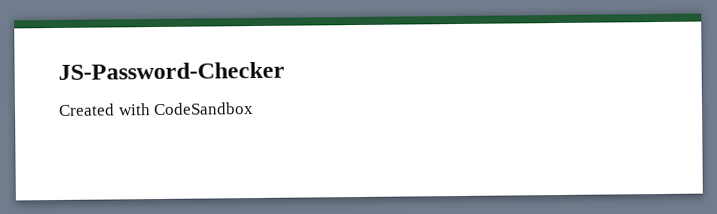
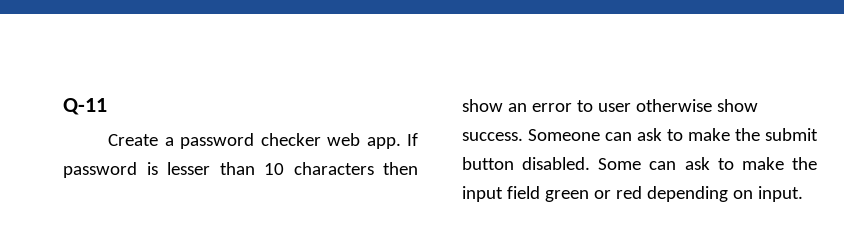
[58,61,285,80] [58,102,255,116] JS-Password-Checker // Created with CodeSandbox -> [63,98,107,115] [108,133,418,149] [63,162,418,178] [462,99,758,112] [462,128,818,141] [462,157,817,170] [462,186,803,202] Q-11 // Create a password checker web app. If password is lesser than 10 characters then show an error to user otherwise show success. Someone can ask to make the submit button disabled. Some can ask to make the input field green or red depending on input.

